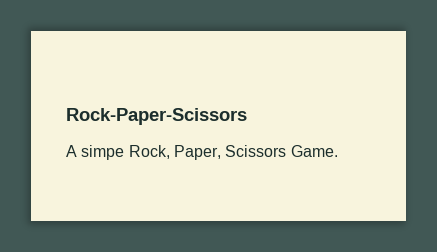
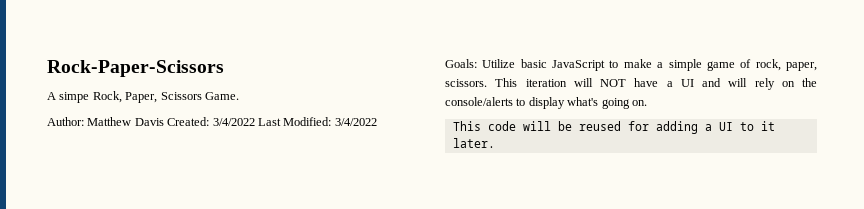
(338, 151) none -> [47,117,377,126] [445,59,817,71] [445,78,817,90] [445,97,647,109] [452,121,775,134] [452,138,495,148] // Author: Matthew Davis Created: 3/4/2022 Last Modified: 3/4/2022 // Goals: Utilize basic JavaScript to make a simple game of rock, paper, scissors. This iteration will NOT have a UI and will rely on the console/alerts to display what's going on. // This code will be reused for adding a UI to it later.

